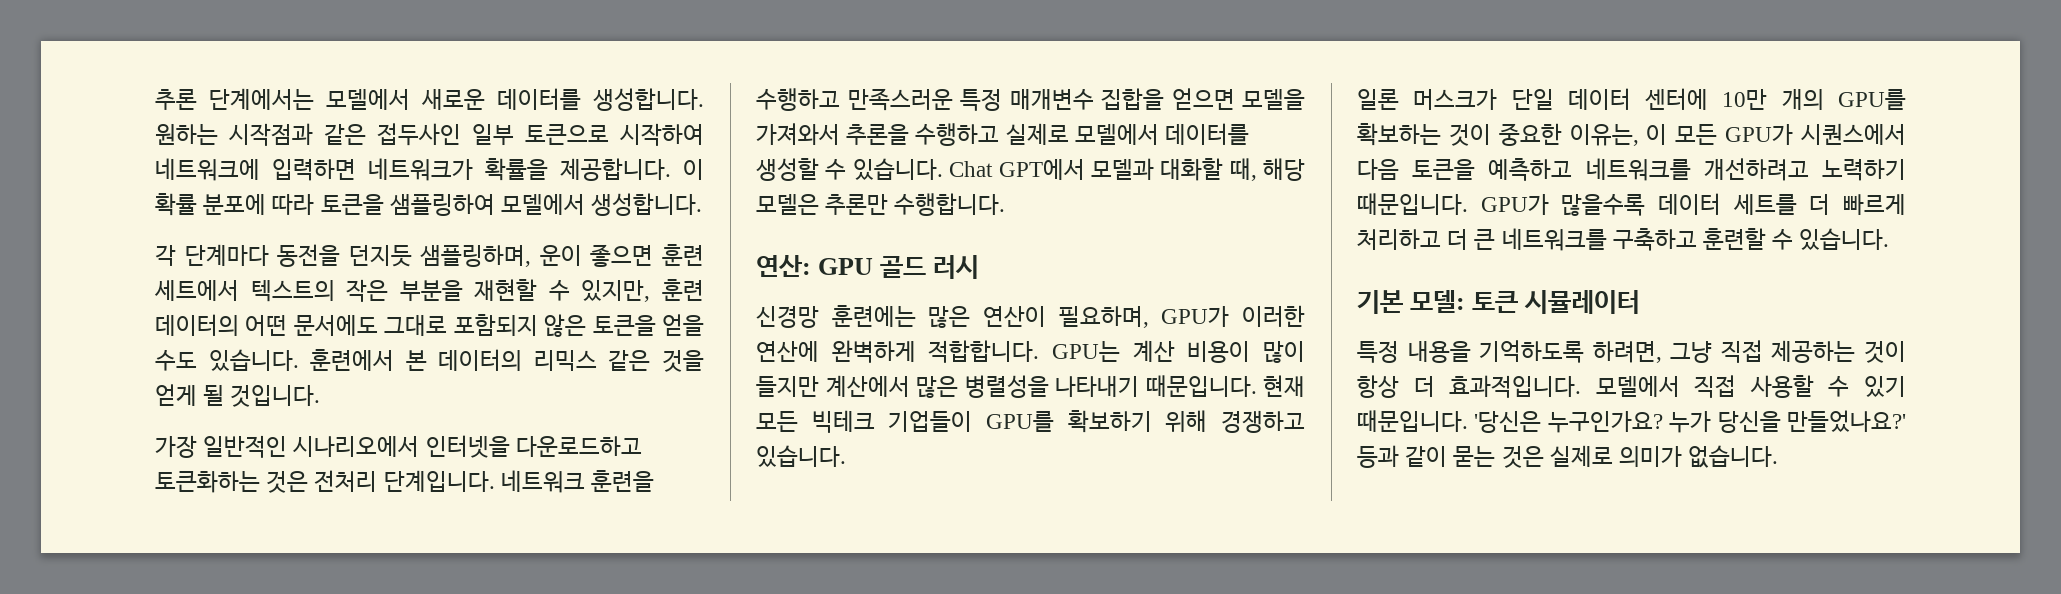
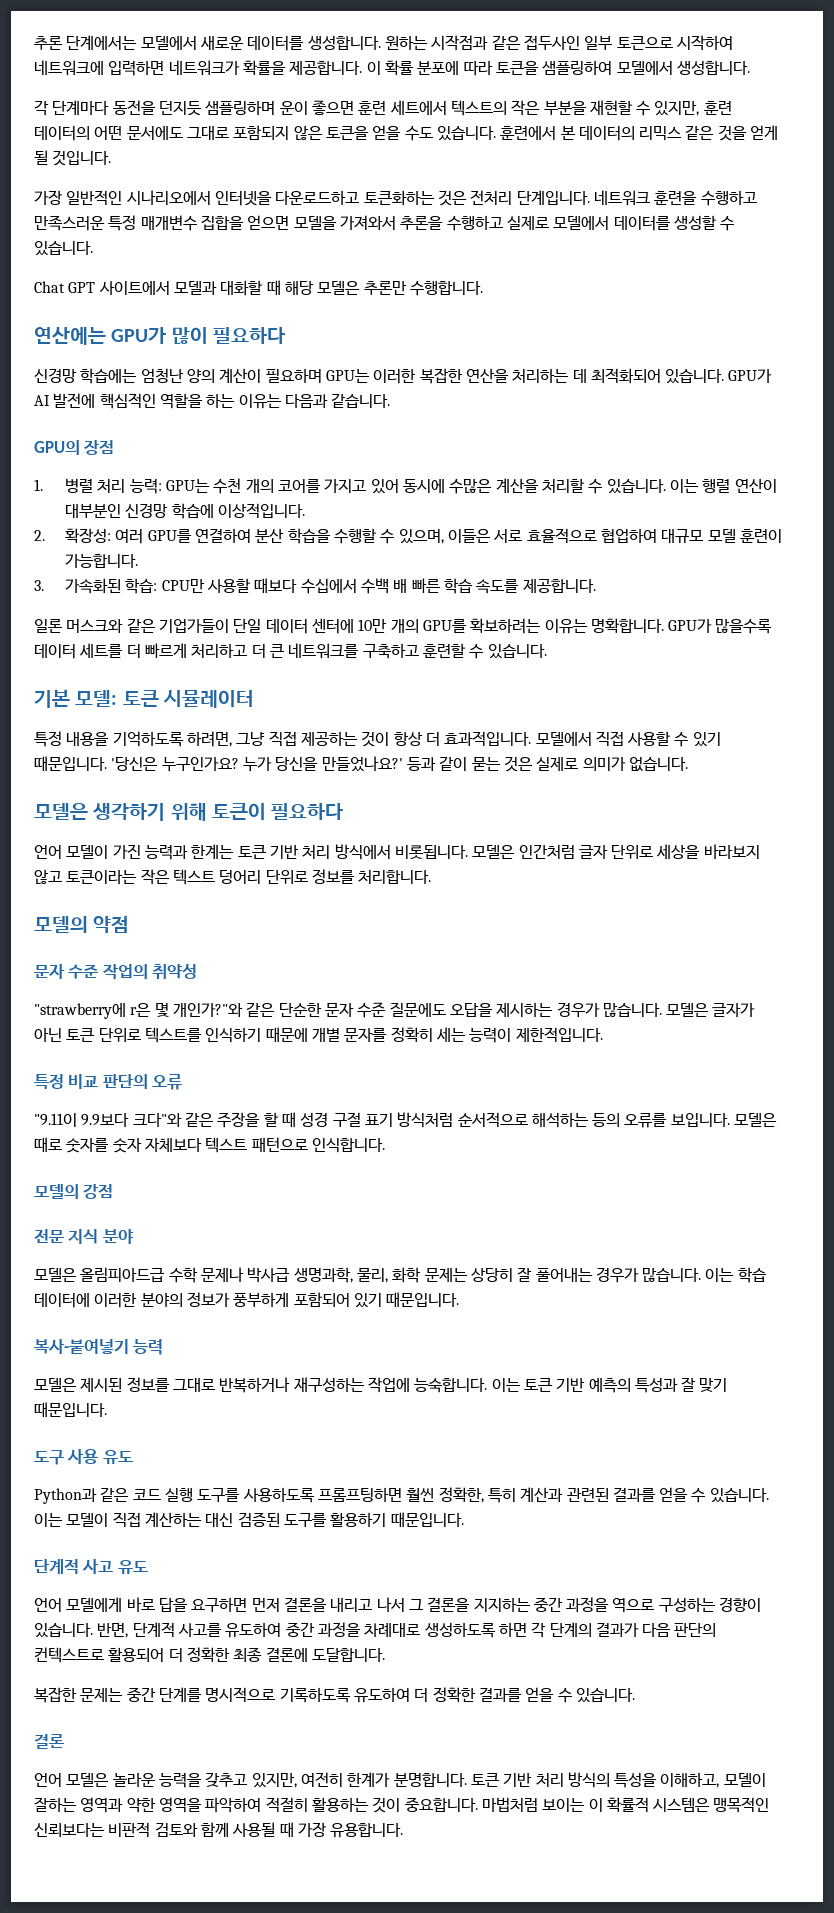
[420,245,532,267] 샘플링하며, -> [205,100,276,115] 샘플링하며
[949,159,1085,180] Chat GPT에서 -> [34,281,170,295] // Chat GPT 사이트에서
[1229,158,1257,181] 때, -> [266,280,281,295] 때
[756,255,980,279] [756,305,1305,328] [756,340,1305,363] [756,375,1305,398] [756,410,1305,433] [756,445,846,467] [1357,89,1498,110] 연산: GPU 골드 러시 // 신경망 훈련에는 많은 연산이 필요하며, GPU가 이러한 연산에 완벽하게 적합합니다. GPU는 계산 비용이 많이 들지만 계산에서 많은 병렬성을 나타내기 때문입니다. 현재 모든 빅테크 기업들이 GPU를 확보하기 위해 경쟁하고 있습니다. // 일론 머스크가 -> [34,327,285,345] [34,368,773,384] [34,393,391,409] [34,440,115,455] [34,478,777,494] [65,503,306,519] [34,528,782,544] [65,554,139,568] [34,578,596,594] [34,618,229,633] 연산에는 GPU가 많이 필요하다 // 신경망 학습에는 엄청난 양의 계산이 필요하며 GPU는 이러한 복잡한 연산을 처리하는 데 최적화되어 있습니다. GPU가 AI 발전에 핵심적인 역할을 하는 이유는 다음과 같습니다. // GPU의 장점 // 1. 병렬 처리 능력: GPU는 수천 개의 코어를 가지고 있어 동시에 수많은 계산을 처리할 수 있습니다. 이는 행렬 연산이 대부분인 신경망 학습에 이상적입니다. // 2. 확장성: 여러 GPU를 연결하여 분산 학습을 수행할 수 있으며, 이들은 서로 효율적으로 협업하여 대규모 모델 훈련이 가능합니다. // 3. 가속화된 학습: CPU만 사용할 때보다 수십에서 수백 배 빠른 학습 속도를 제공합니다. // 일론 머스크와 같은 기업가들이
[1357,123,1906,146] [1357,158,1906,181] [1357,193,1468,215] 확보하는 것이 중요한 이유는, 이 모든 GPU가 시퀀스에서 다음 토큰을 예측하고 네트워크를 개선하려고 노력하기 때문입니다. -> [470,618,664,634] 확보하려는 이유는 명확합니다.
(1779, 456) none -> [34,803,344,821] [34,844,760,860] [34,869,432,885] [34,916,130,933] [34,963,198,980] [34,1002,756,1019] [34,1027,603,1043] [34,1074,183,1090] [34,1112,778,1128] [34,1137,385,1153] [34,1184,114,1199] [34,1229,134,1244] [34,1267,767,1283] [34,1292,460,1308] [34,1339,164,1355] [34,1377,728,1393] [34,1402,107,1417] [34,1449,133,1465] [34,1487,769,1504] [34,1512,464,1528] [34,1559,148,1574] [34,1597,762,1613] [34,1622,717,1638] [34,1647,385,1663] [34,1687,635,1703] [34,1734,65,1749] [34,1772,766,1788] [34,1797,770,1813] [34,1822,404,1838] // 모델은 생각하기 위해 토큰이 필요하다 // 언어 모델이 가진 능력과 한계는 토큰 기반 처리 방식에서 비롯됩니다. 모델은 인간처럼 글자 단위로 세상을 바라보지 않고 토큰이라는 작은 텍스트 덩어리 단위로 정보를 처리합니다. // 모델의 약점 // 문자 수준 작업의 취약성 // "strawberry에 r은 몇 개인가?"와 같은 단순한 문자 수준 질문에도 오답을 제시하는 경우가 많습니다. 모델은 글자가 아닌 토큰 단위로 텍스트를 인식하기 때문에 개별 문자를 정확히 세는 능력이 제한적입니다. // 특정 비교 판단의 오류 // "9.11이 9.9보다 크다"와 같은 주장을 할 때 성경 구절 표기 방식처럼 순서적으로 해석하는 등의 오류를 보입니다. 모델은 때로 숫자를 숫자 자체보다 텍스트 패턴으로 인식합니다. // 모델의 강점 // 전문 지식 분야 // 모델은 올림피아드급 수학 문제나 박사급 생명과학, 물리, 화학 문제는 상당히 잘 풀어내는 경우가 많습니다. 이는 학습 데이터에 이러한 분야의 정보가 풍부하게 포함되어 있기 때문입니다. // 복사-붙여넣기 능력 // 모델은 제시된 정보를 그대로 반복하거나 재구성하는 작업에 능숙합니다. 이는 토큰 기반 예측의 특성과 잘 맞기 때문입니다. // 도구 사용 유도 // Python과 같은 코드 실행 도구를 사용하도록 프롬프팅하면 훨씬 정확한, 특히 계산과 관련된 결과를 얻을 수 있습니다. 이는 모델이 직접 계산하는 대신 검증된 도구를 활용하기 때문입니다. // 단계적 사고 유도 // 언어 모델에게 바로 답을 요구하면 먼저 결론을 내리고 나서 그 결론을 지지하는 중간 과정을 역으로 구성하는 경향이 있습니다. 반면, 단계적 사고를 유도하여 중간 과정을 차례대로 생성하도록 하면 각 단계의 결과가 다음 판단의 컨텍스트로 활용되어 더 정확한 최종 결론에 도달합니다. // 복잡한 문제는 중간 단계를 명시적으로 기록하도록 유도하여 더 정확한 결과를 얻을 수 있습니다. // 결론 // 언어 모델은 놀라운 능력을 갖추고 있지만, 여전히 한계가 분명합니다. 토큰 기반 처리 방식의 특성을 이해하고, 모델이 잘하는 영역과 약한 영역을 파악하여 적절히 활용하는 것이 중요합니다. 마법처럼 보이는 이 확률적 시스템은 맹목적인 신뢰보다는 비판적 검토와 함께 사용될 때 가장 유용합니다.

